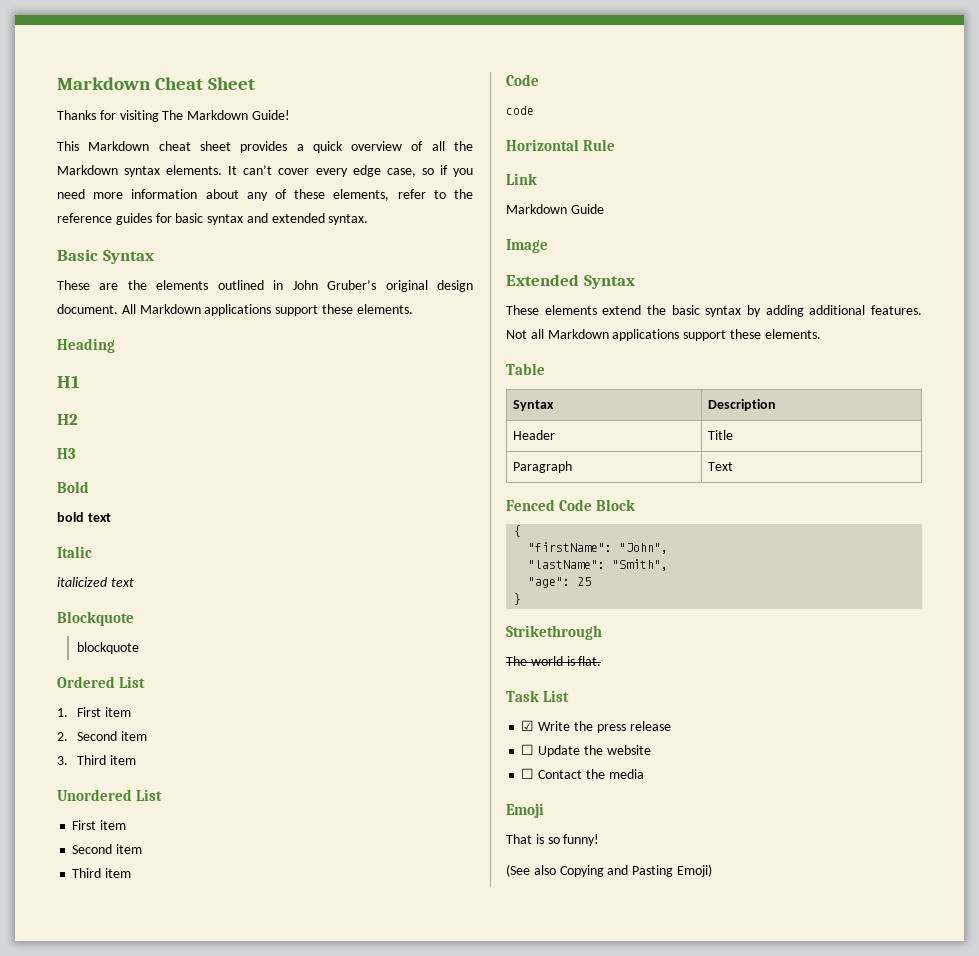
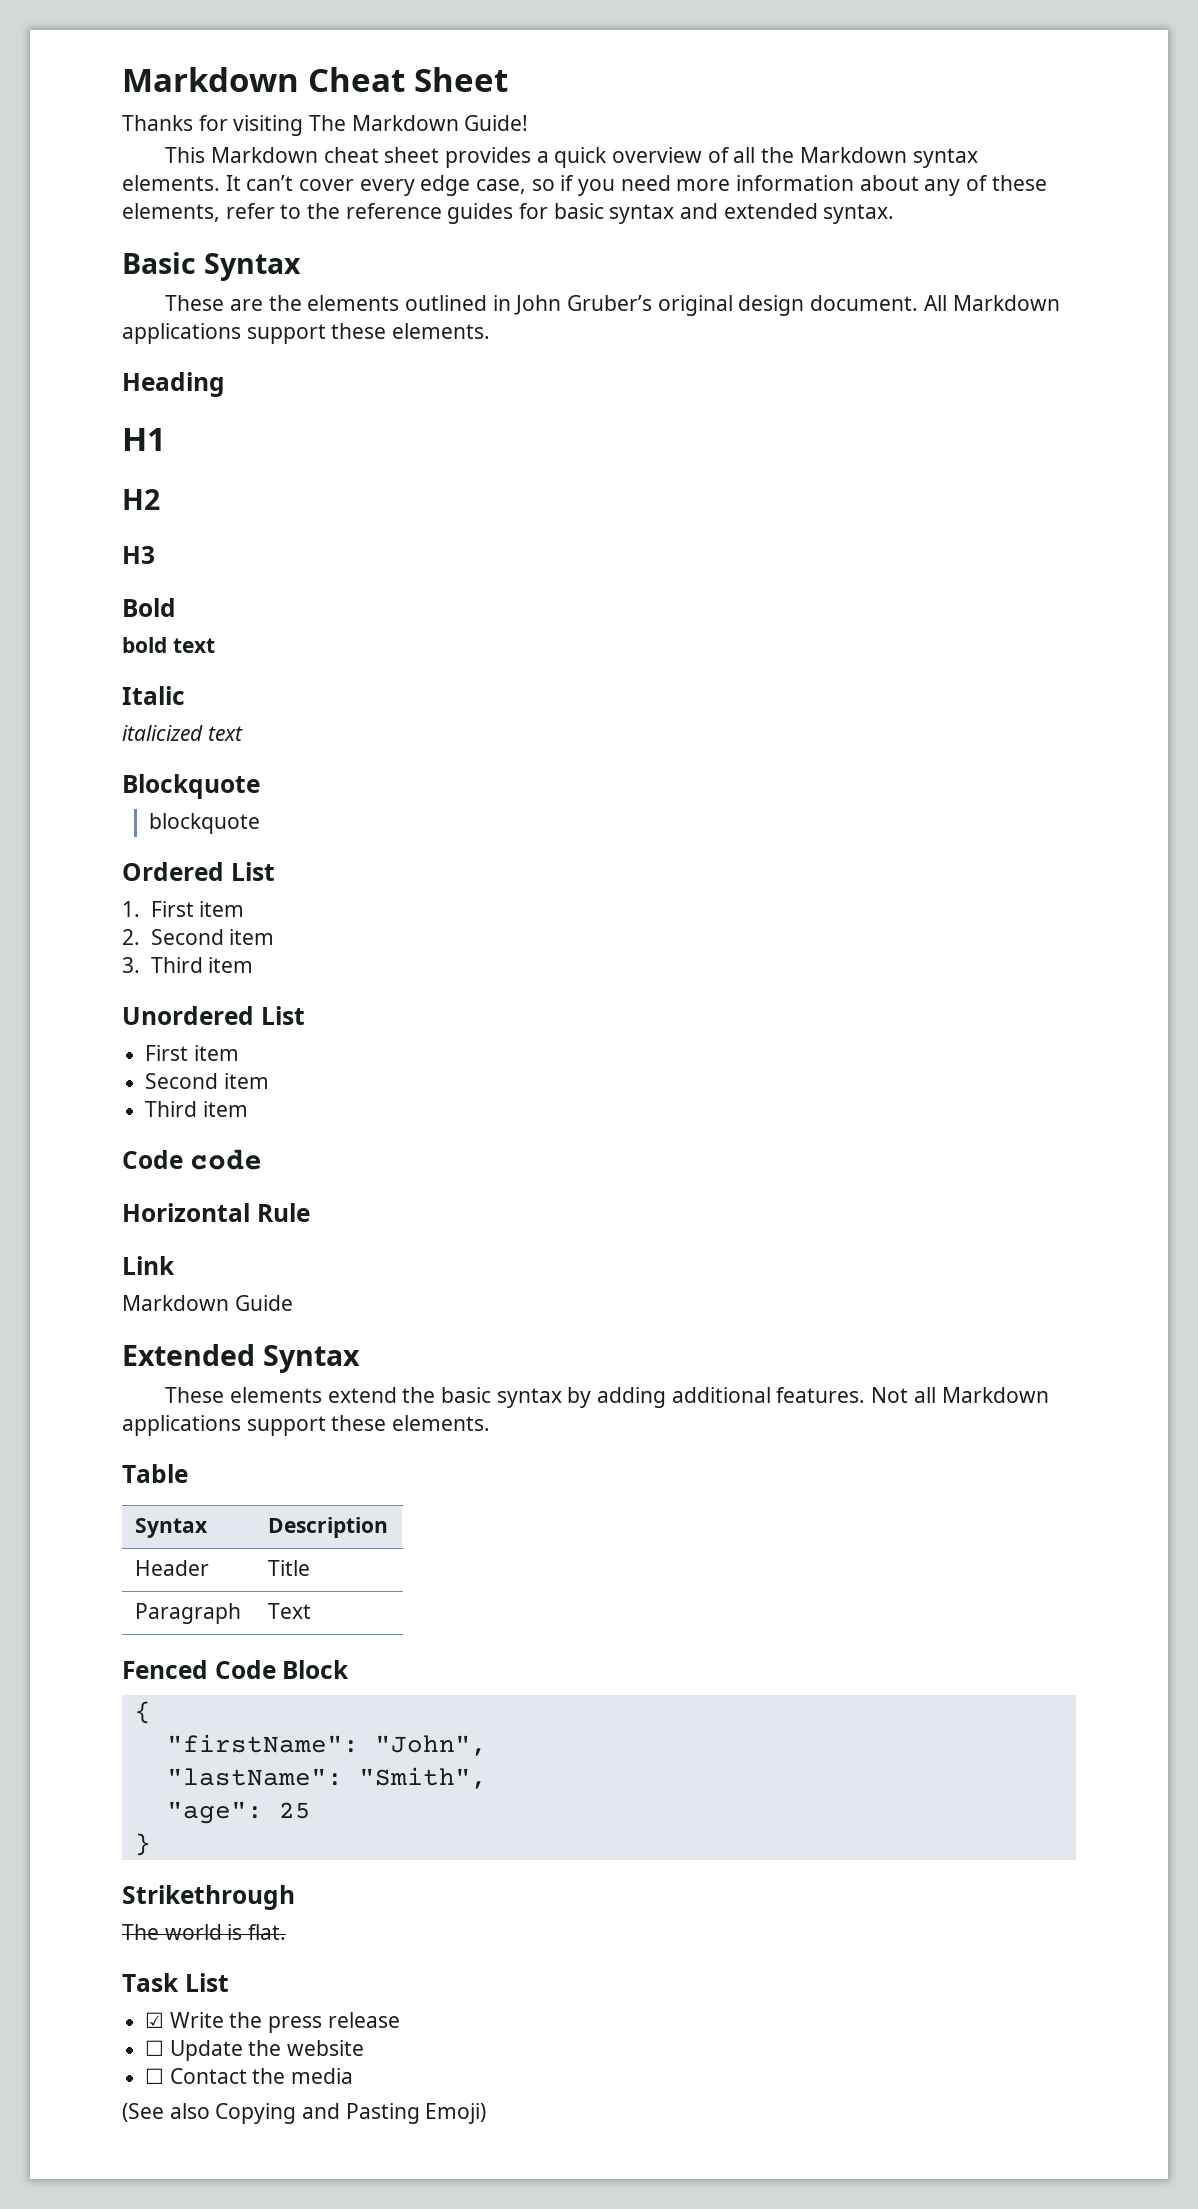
(539, 80) // -> (183, 1159) none
[506,239,548,253] // Image -> (293, 1303) none
[506,803,544,818] [506,834,600,846] // Emoji // That is so funny! -> (354, 2076) none

